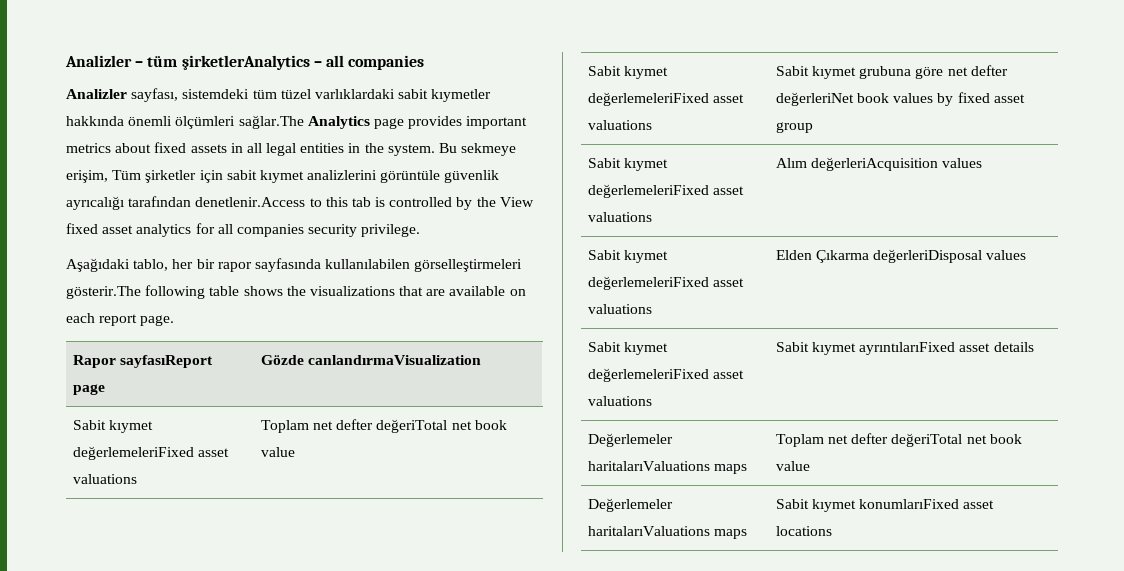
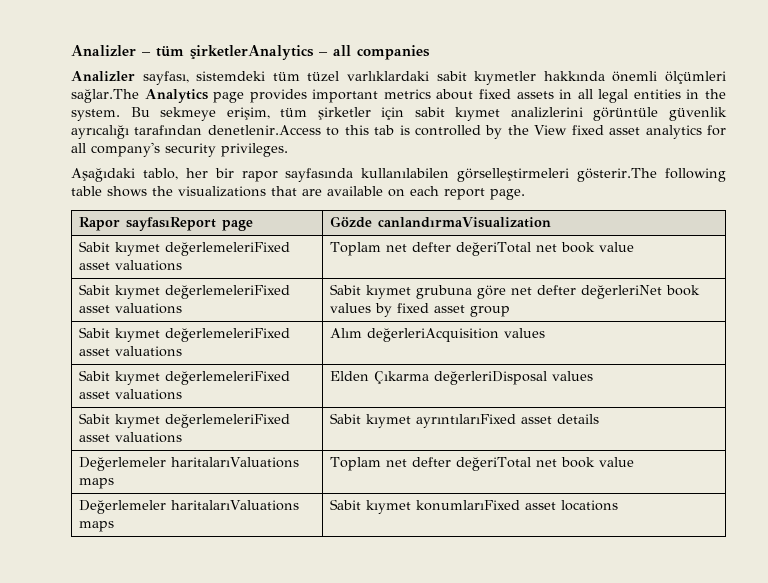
[112,170,142,180] Tüm -> [280,108,308,117] tüm
[236,224,421,237] companies security privilege. -> [91,142,288,157] company's security privileges.

